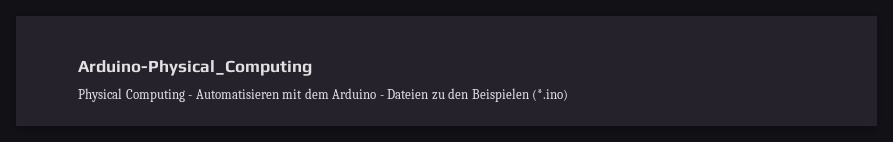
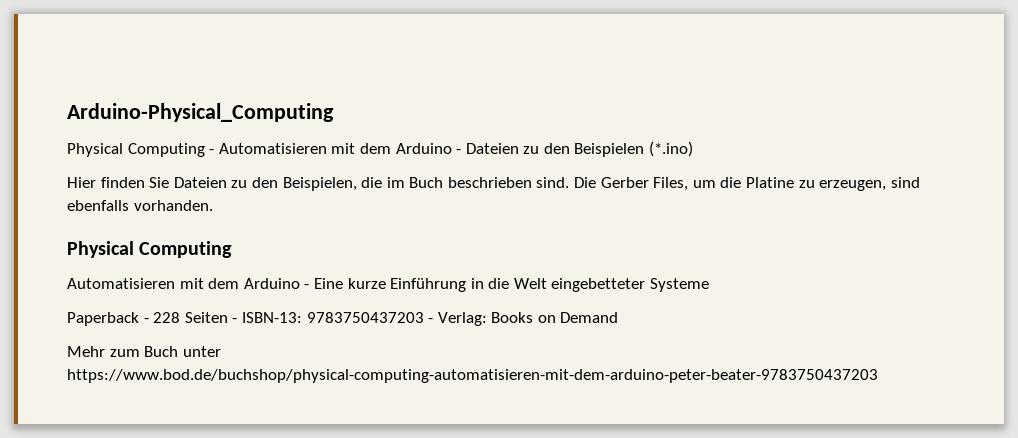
(569, 95) none -> [67,177,920,191] [67,200,213,211] [67,241,233,258] [67,278,710,292] [67,312,619,326] [67,346,221,357] [67,369,878,383] // Hier finden Sie Dateien zu den Beispielen, die im Buch beschrieben sind. Die Gerber Files, um die Platine zu erzeugen, sind ebenfalls vorhanden. // Physical Computing // Automatisieren mit dem Arduino - Eine kurze Einführung in die Welt eingebetteter Systeme // Paperback - 228 Seiten - ISBN-13: 9783750437203 - Verlag: Books on Demand // Mehr zum Buch unter https://www.bod.de/buchshop/physical-computing-automatisieren-mit-dem-arduino-peter-beater-9783750437203

